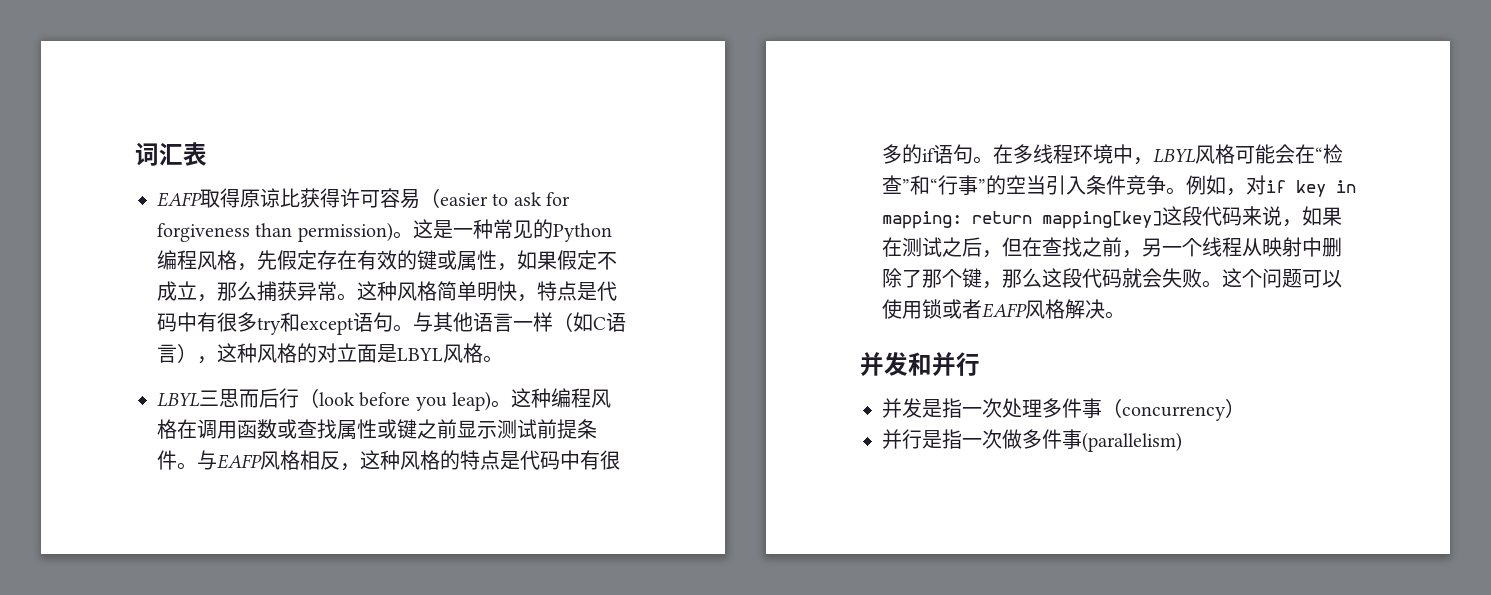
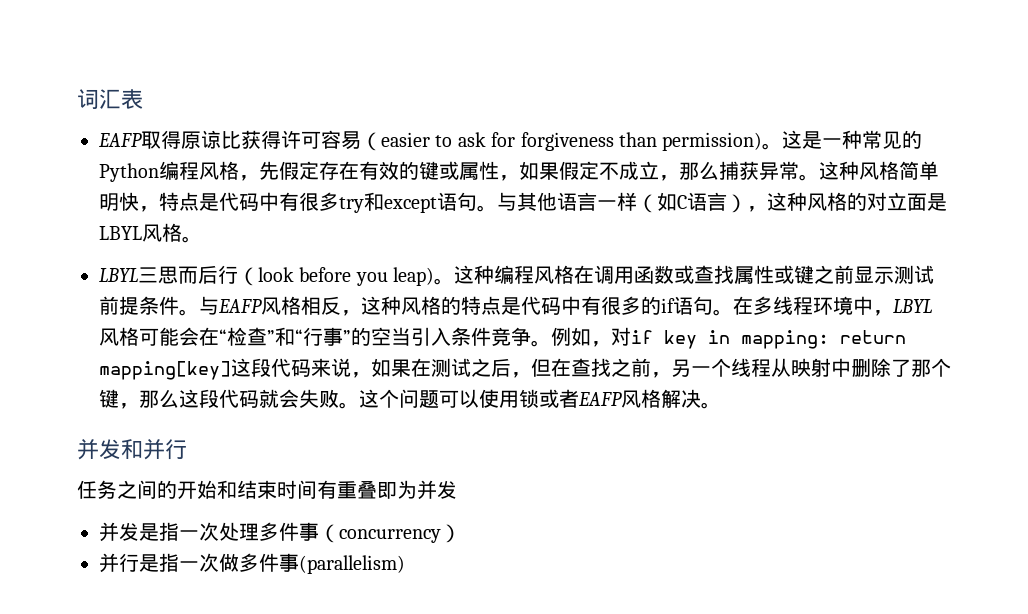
(980, 364) none -> [77,480,457,500] // 任务之间的开始和结束时间有重叠即为并发

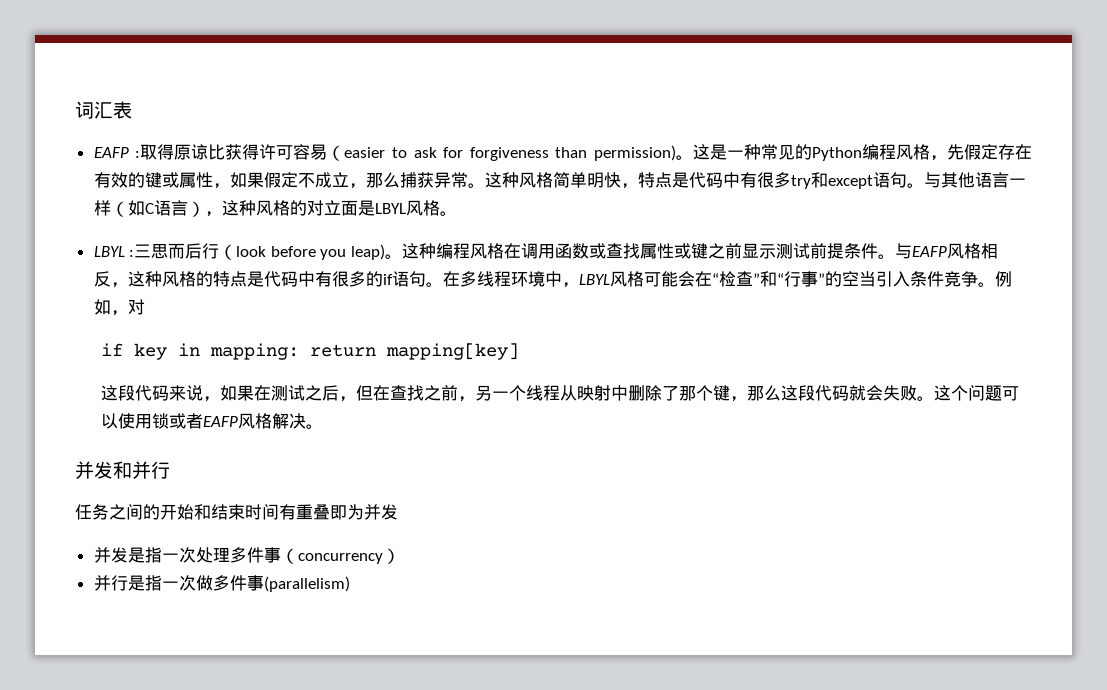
(142, 140) none -> [135,151,141,158] :
(139, 275) none -> [129,250,135,257] :
(631, 336) none -> (145, 307) //
(231, 370) none -> (519, 351) //

